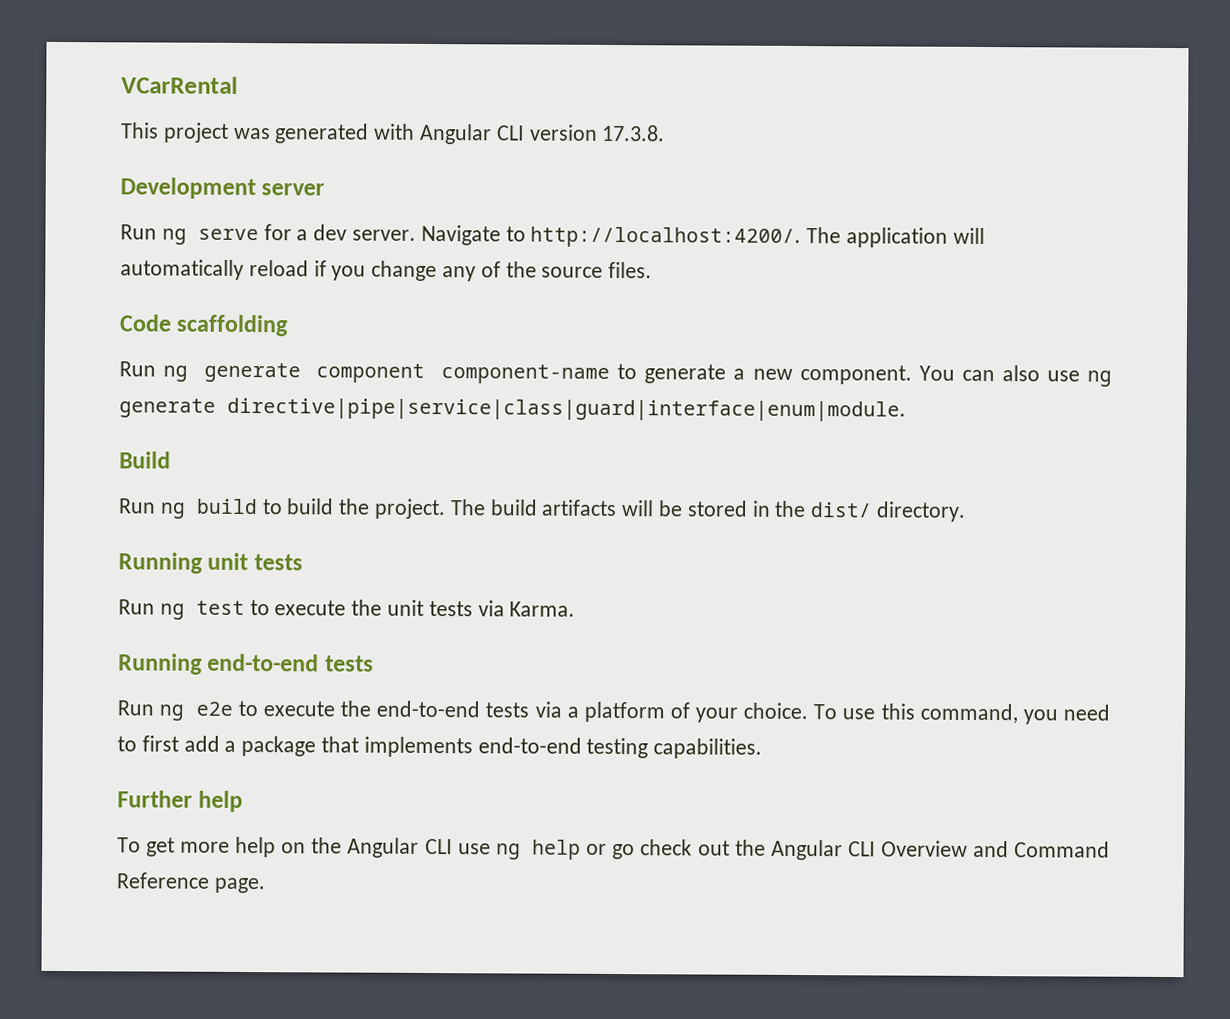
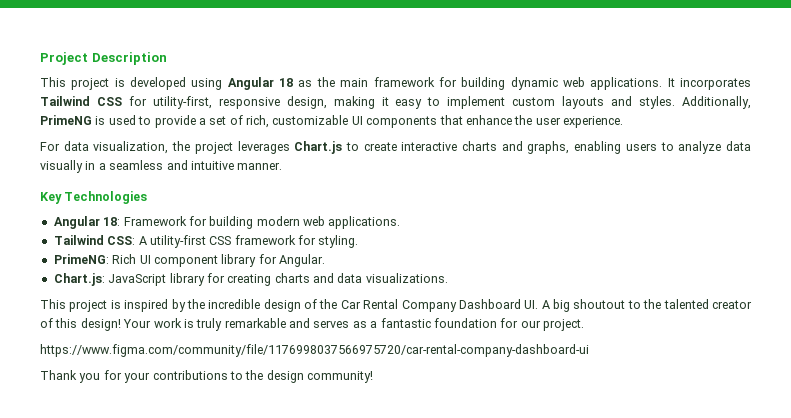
[121,76,238,94] [121,122,666,145] [120,177,326,200] [120,224,985,249] [120,259,653,282] [119,314,290,337] [119,361,1112,387] [119,397,906,422] [119,451,171,469] [118,498,967,522] [118,552,303,574] [118,599,576,620] [118,653,374,675] [117,700,1110,725] [117,735,763,759] [117,790,244,812] [117,836,1110,861] [116,872,266,894] VCarRental // This project was generated with Angular CLI version 17.3.8. // Development server // Run ng serve for a dev server. Navigate to http://localhost:4200/. The application will automatically reload if you change any of the source files. // Code scaffolding // Run ng generate component component-name to generate a new component. You can also use ng generate directive|pipe|service|class|guard|interface|enum|module. // Build // Run ng build to build the project. The build artifacts will be stored in the dist/ directory. // Running unit tests // Run ng test to execute the unit tests via Karma. // Running end-to-end tests // Run ng e2e to execute the end-to-end tests via a platform of your choice. To use this command, you need to first add a package that implements end-to-end testing capabilities. // Further help // To get more help on the Angular CLI use ng help or go check out the Angular CLI Overview and Command Reference page. -> [40,52,167,65] [40,77,752,90] [40,96,751,109] [40,115,623,128] [40,141,752,154] [40,160,283,173] [40,191,148,204] [53,216,401,229] [53,235,359,248] [53,254,325,267] [53,273,448,286] [40,299,753,312] [40,318,584,331] [40,344,589,357] [40,370,373,383] Project Description // This project is developed using Angular 18 as the main framework for building dynamic web applications. It incorporates Tailwind CSS for utility-first, responsive design, making it easy to implement custom layouts and styles. Additionally, PrimeNG is used to provide a set of rich, customizable UI components that enhance the user experience. // For data visualization, the project leverages Chart.js to create interactive charts and graphs, enabling users to analyze data visually in a seamless and intuitive manner. // Key Technologies // Angular 18: Framework for building modern web applications. // Tailwind CSS: A utility-first CSS framework for styling. // PrimeNG: Rich UI component library for Angular. // Chart.js: JavaScript library for creating charts and data visualizations. // This project is inspired by the incredible design of the Car Rental Company Dashboard UI. A big shoutout to the talented creator of this design! Your work is truly remarkable and serves as a fantastic foundation for our project. // https://www.figma.com/community/file/1176998037566975720/car-rental-company-dashboard-ui // Thank you for your contributions to the design community!

